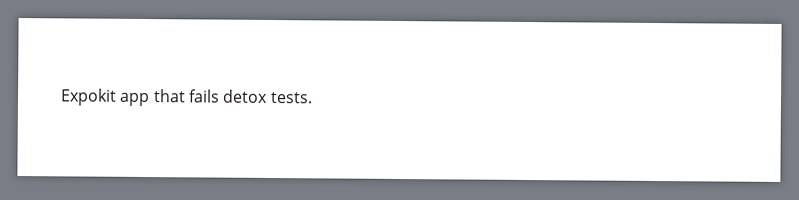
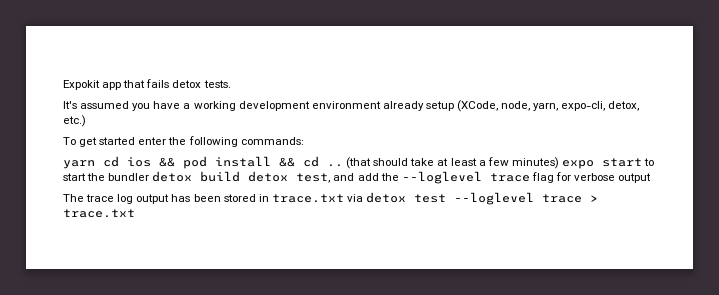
(313, 97) none -> [63,100,640,112] [63,115,86,127] [63,136,304,147] [63,156,655,169] [63,171,652,184] [63,192,599,205] [63,209,135,218] // It's assumed you have a working development environment already setup (XCode, node, yarn, expo-cli, detox, etc.) // To get started enter the following commands: // yarn cd ios && pod install && cd .. (that should take at least a few minutes) expo start to start the bundler detox build detox test, and add the --loglevel trace flag for verbose output // The trace log output has been stored in trace.txt via detox test --loglevel trace > trace.txt

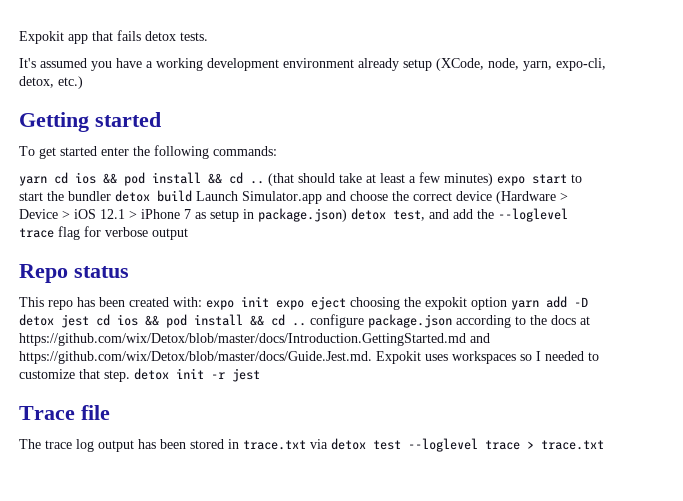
(86, 121) none -> [19,112,161,132] // Getting started
(241, 176) none -> [196,191,568,204] [19,208,347,222] Launch Simulator.app and choose the correct device (Hardware > Device > iOS 12.1 > iPhone 7 as setup in package.json)
(652, 178) none -> [19,264,129,283] [19,296,588,310] [19,314,590,328] [19,333,490,346] [19,351,599,364] [19,368,260,382] [19,405,110,420] // Repo status // This repo has been created with: expo init expo eject choosing the expokit option yarn add -D detox jest cd ios && pod install && cd .. configure package.json according to the docs at https://github.com/wix/Detox/blob/master/docs/Introduction.GettingStarted.md and https://github.com/wix/Detox/blob/master/docs/Guide.Jest.md. Expokit uses workspaces so I needed to customize that step. detox init -r jest // Trace file

